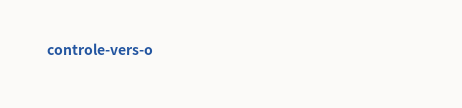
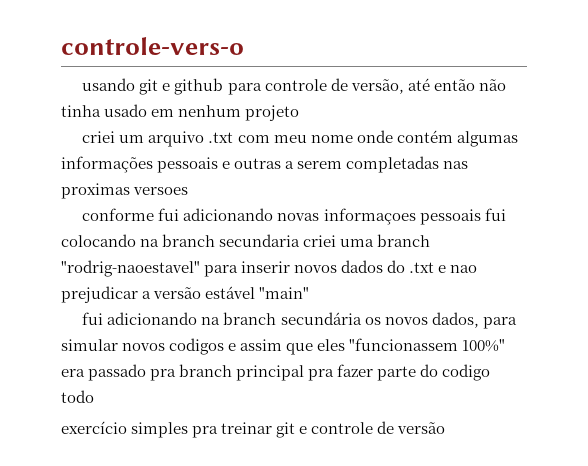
(153, 49) none -> [82,78,506,95] [61,104,300,121] [82,130,518,147] [61,156,469,173] [61,183,189,199] [82,208,506,225] [61,234,431,247] [61,260,478,277] [61,286,310,303] [82,312,517,329] [61,338,506,355] [61,364,491,381] [61,390,94,403] [61,421,446,438] // usando git e github para controle de versão, até então não tinha usado em nenhum projeto // criei um arquivo .txt com meu nome onde contém algumas informações pessoais e outras a serem completadas nas proximas versoes // conforme fui adicionando novas informaçoes pessoais fui colocando na branch secundaria criei uma branch "rodrig-naoestavel" para inserir novos dados do .txt e nao prejudicar a versão estável "main" // fui adicionando na branch secundária os novos dados, para simular novos codigos e assim que eles "funcionassem 100%" era passado pra branch principal pra fazer parte do codigo todo // exercício simples pra treinar git e controle de versão

